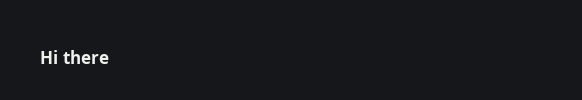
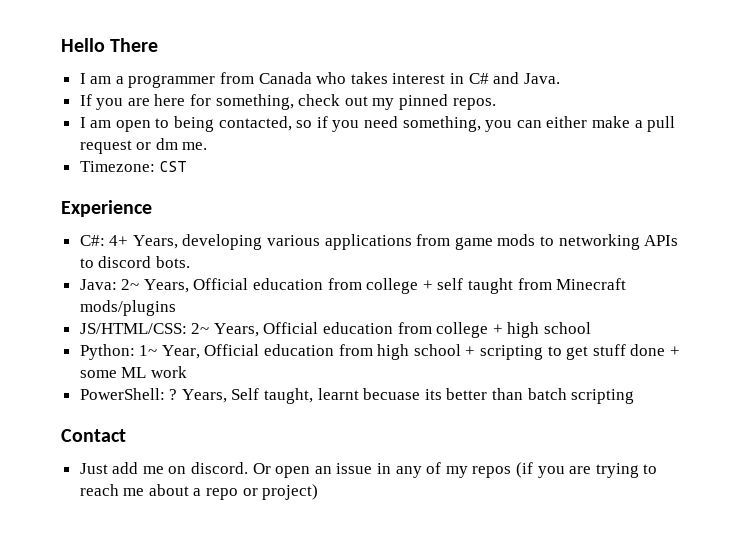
[40,50,109,64] Hi there -> [61,38,159,52] [79,72,560,88] [79,94,496,110] [79,116,676,132] [79,138,208,154] [79,161,188,172] [61,200,152,217] [79,234,679,250] [79,256,190,268] [79,278,627,294] [79,300,176,316] [79,322,592,338] [79,344,680,360] [79,366,187,378] [79,388,635,404] [61,429,126,442] [79,462,658,478] [79,484,319,500] Hello There // I am a programmer from Canada who takes interest in C# and Java. // If you are here for something, check out my pinned repos. // I am open to being contacted, so if you need something, you can either make a pull request or dm me. // Timezone: CST // Experience // C#: 4+ Years, developing various applications from game mods to networking APIs to discord bots. // Java: 2~ Years, Official education from college + self taught from Minecraft mods/plugins // JS/HTML/CSS: 2~ Years, Official education from college + high school // Python: 1~ Year, Official education from high school + scripting to get stuff done + some ML work // PowerShell: ? Years, Self taught, learnt becuase its better than batch scripting // Contact // Just add me on discord. Or open an issue in any of my repos (if you are trying to reach me about a repo or project)

